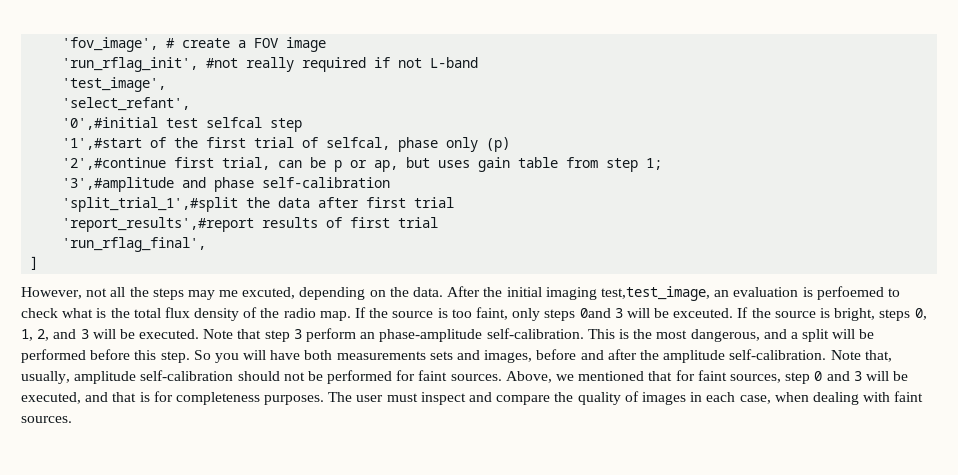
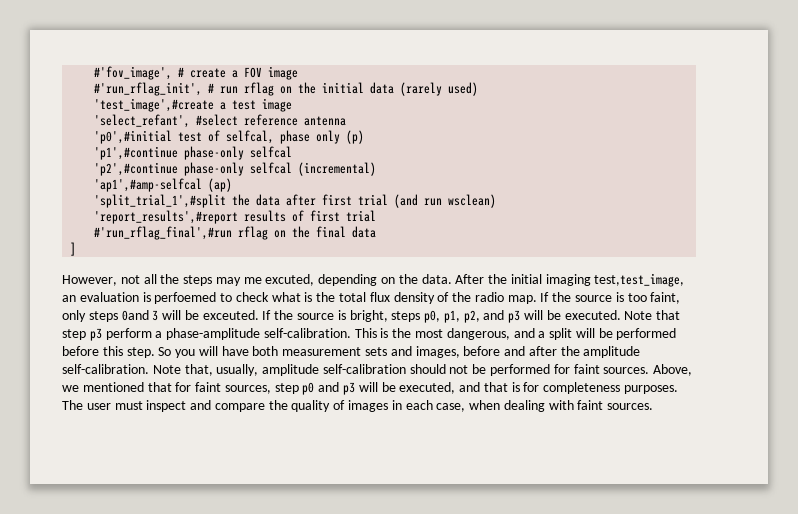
[62,37,159,52] 'fov_image', -> [94,66,173,80] #'fov_image',
[62,57,479,72] [62,77,167,92] [62,97,191,111] [62,117,303,132] [62,137,295,150] 'run_rflag_init', #not really required if not L-band // 'test_image', // 'select_refant', // '0',#initial test selfcal step // '1',#start of the first trial -> [94,82,479,96] [94,98,293,112] [94,114,347,128] [94,130,203,144] #'run_rflag_init', # run rflag on the initial data (rarely used) // 'test_image',#create a test image // 'select_refant', #select reference antenna // 'p0',#initial test
[62,157,663,172] [62,177,391,192] '2',#continue first trial, can be p or ap, but uses gain table from step 1; // '3',#amplitude and phase self-calibration -> [94,146,293,160] [94,162,377,176] [94,178,233,192] 'p1',#continue phase-only selfcal // 'p2',#continue phase-only selfcal (incremental) // 'ap1',#amp-selfcal (ap)
(455, 202) none -> [394,194,497,208] (and run wsclean)
[62,237,207,252] 'run_rflag_final', -> [94,226,377,240] #'run_rflag_final',#run rflag on the final data
[914,308,927,320] [21,329,89,341] 0, 1, 2, and 3 -> [424,310,521,323] p0, p1, p2, and p3
[293,328,376,342] 3 perform an -> [89,328,163,341] p3 perform a
[336,351,426,360] measurements -> [282,347,362,356] measurement
[814,371,862,381] 0 and 3 -> [302,382,356,395] p0 and p3

